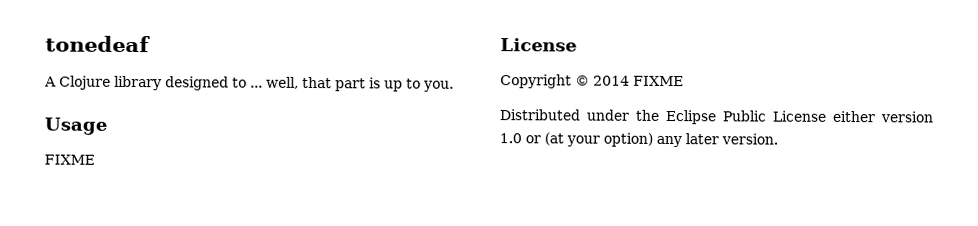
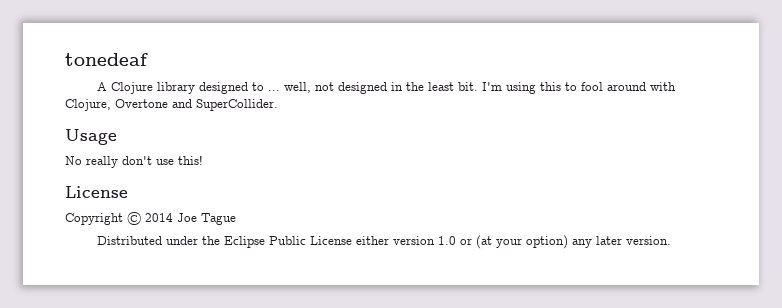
[302,76,454,92] [44,117,107,135] [44,154,95,165] that part is up to you. // Usage // FIXME -> [314,82,676,94] [65,99,278,111] [65,129,117,145] [65,155,203,168] not designed in the least bit. I'm using this to fool around with Clojure, Overtone and SuperCollider. // Usage // No really don't use this!
[633,75,684,87] FIXME -> [177,213,236,225] Joe Tague

